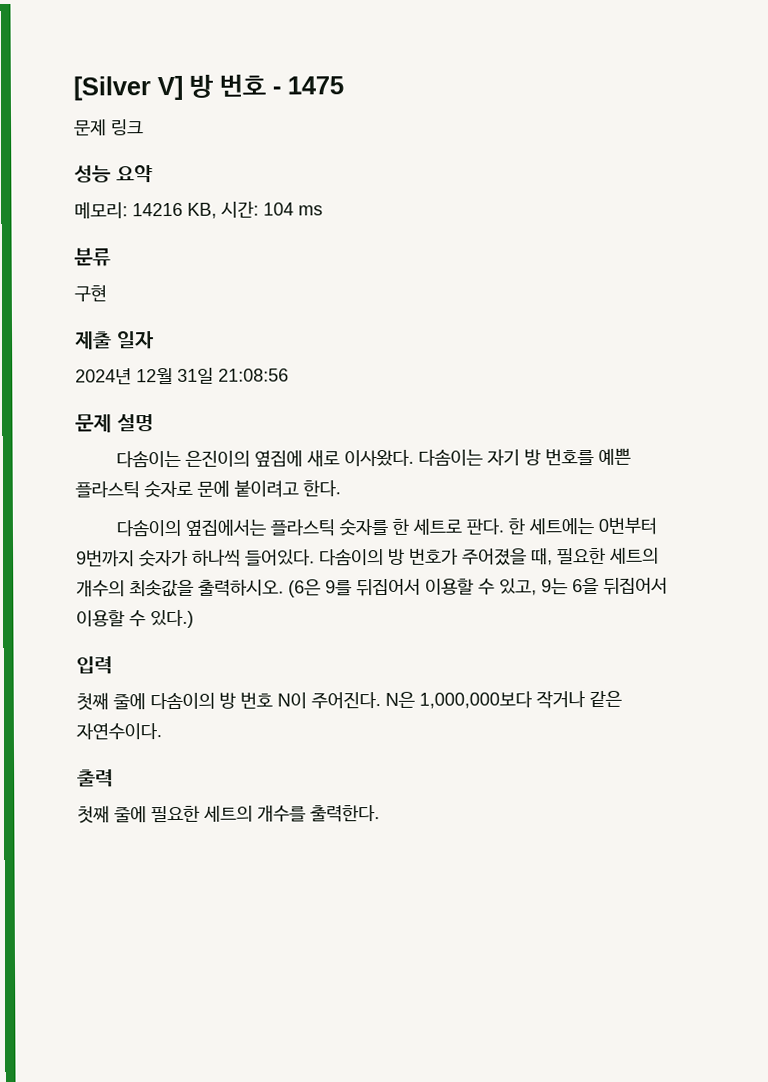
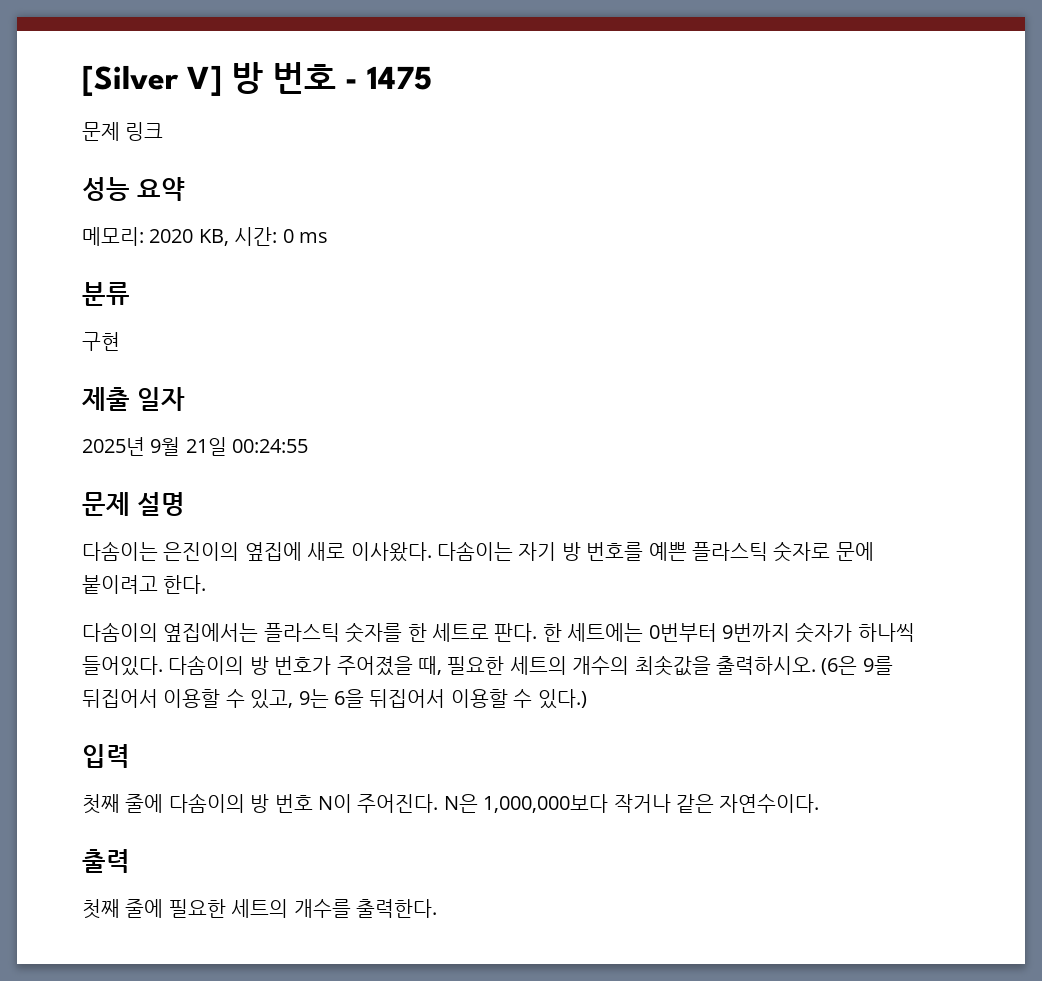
[132,202,183,217] 14216 -> [149,229,194,243] 2020
[263,202,294,216] 104 -> [282,229,294,243] 0
[75,367,289,385] 2024년 12월 31일 21:08:56 -> [82,437,309,456] 2025년 9월 21일 00:24:55

